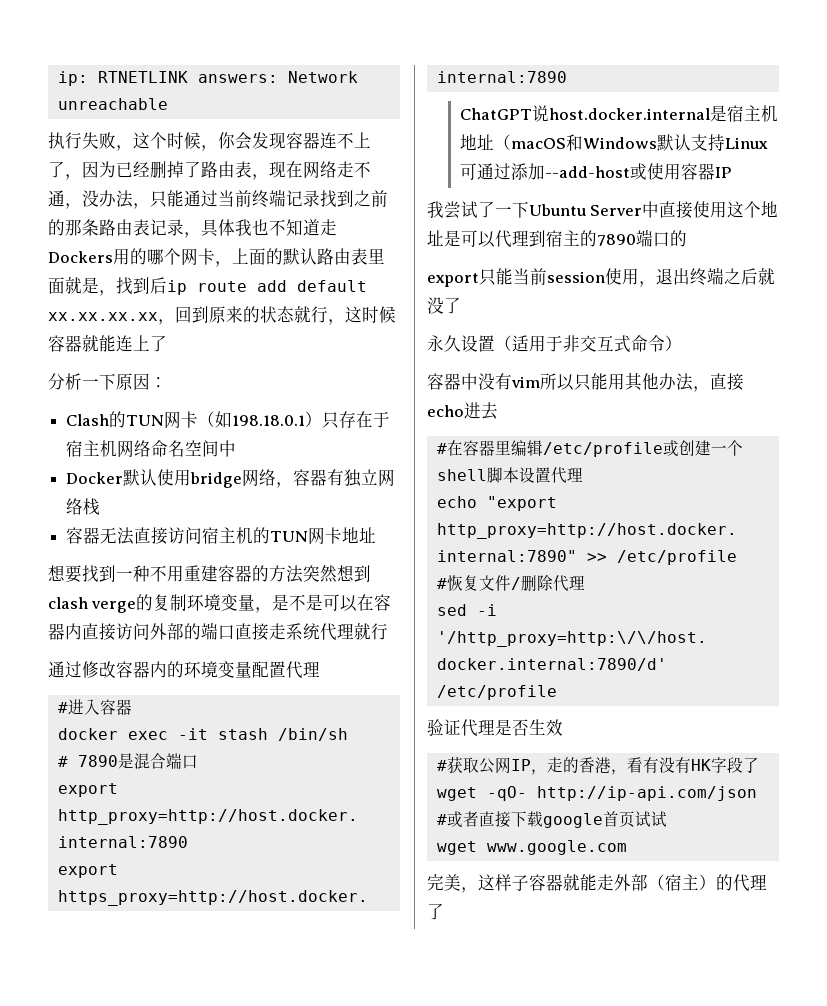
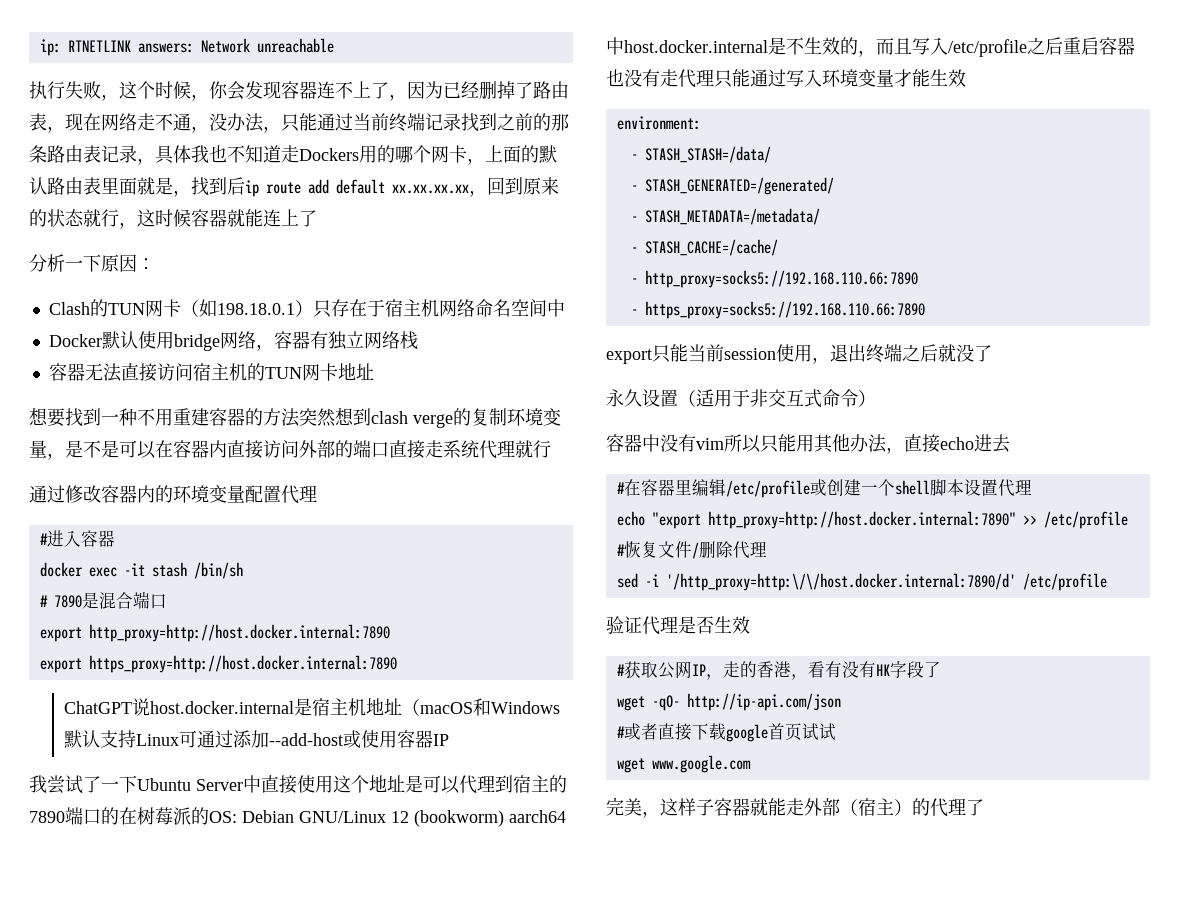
(687, 238) none -> [119,807,566,827] [606,37,1135,57] [606,69,966,88] [616,116,701,130] [630,146,771,163] [630,177,834,195] [630,208,820,225] [630,239,778,256] [630,270,918,288] [630,301,925,319] 在树莓派的OS: Debian GNU/Linux 12 (bookworm) aarch64中host.docker.internal是不生效的，而且写入/etc/profile之后重启容器也没有走代理只能通过写入环境变量才能生效 // environment: // - STASH_STASH=/data/ // - STASH_GENERATED=/generated/ // - STASH_METADATA=/metadata/ // - STASH_CACHE=/cache/ // - http_proxy=socks5://192.168.110.66:7890 // - https_proxy=socks5://192.168.110.66:7890

